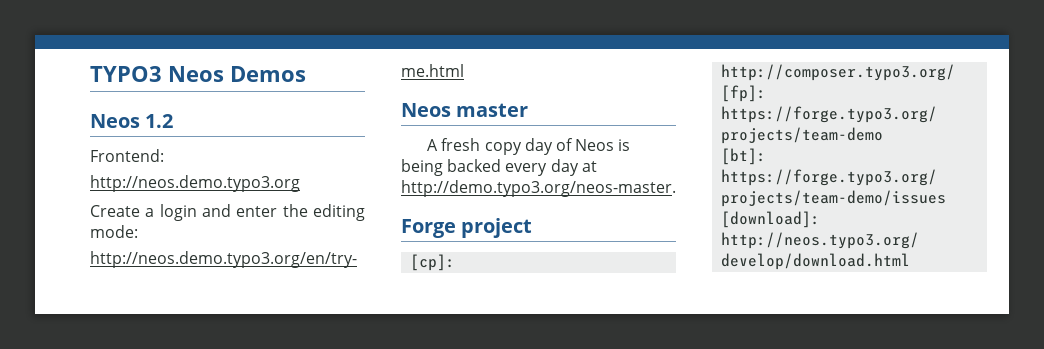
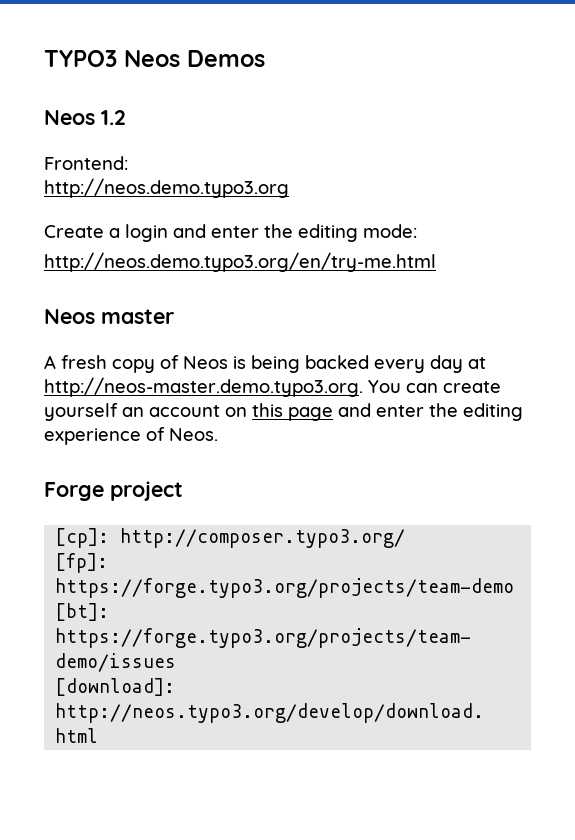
[524,138,553,155] day -> (155, 366) none
[401,180,676,197] http://demo.typo3.org/neos-master. -> [44,377,501,397] [44,403,523,421] [44,427,218,445] http://neos-master.demo.typo3.org. You can create yourself an account on this page and enter the editing experience of Neos.

